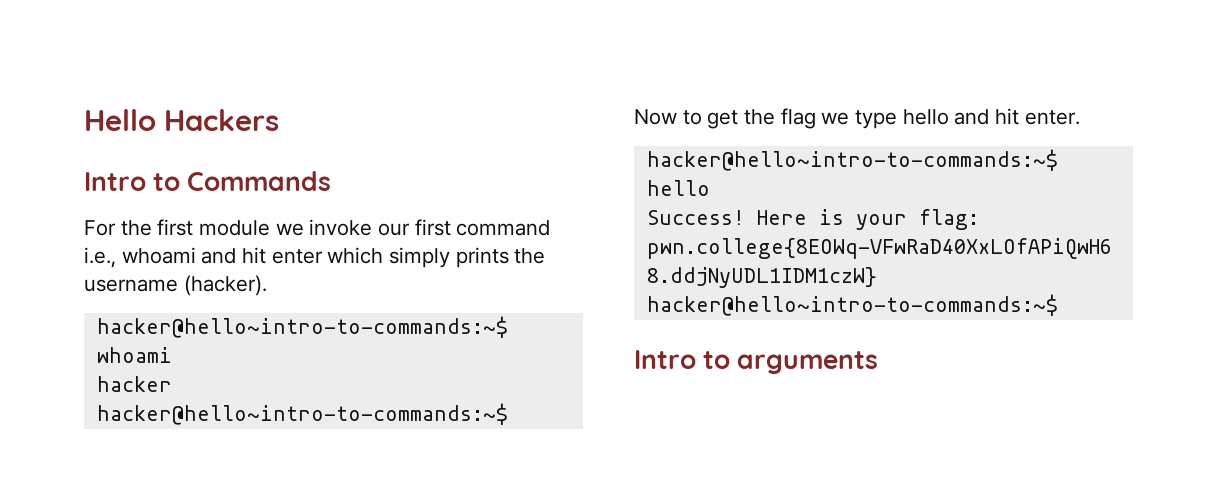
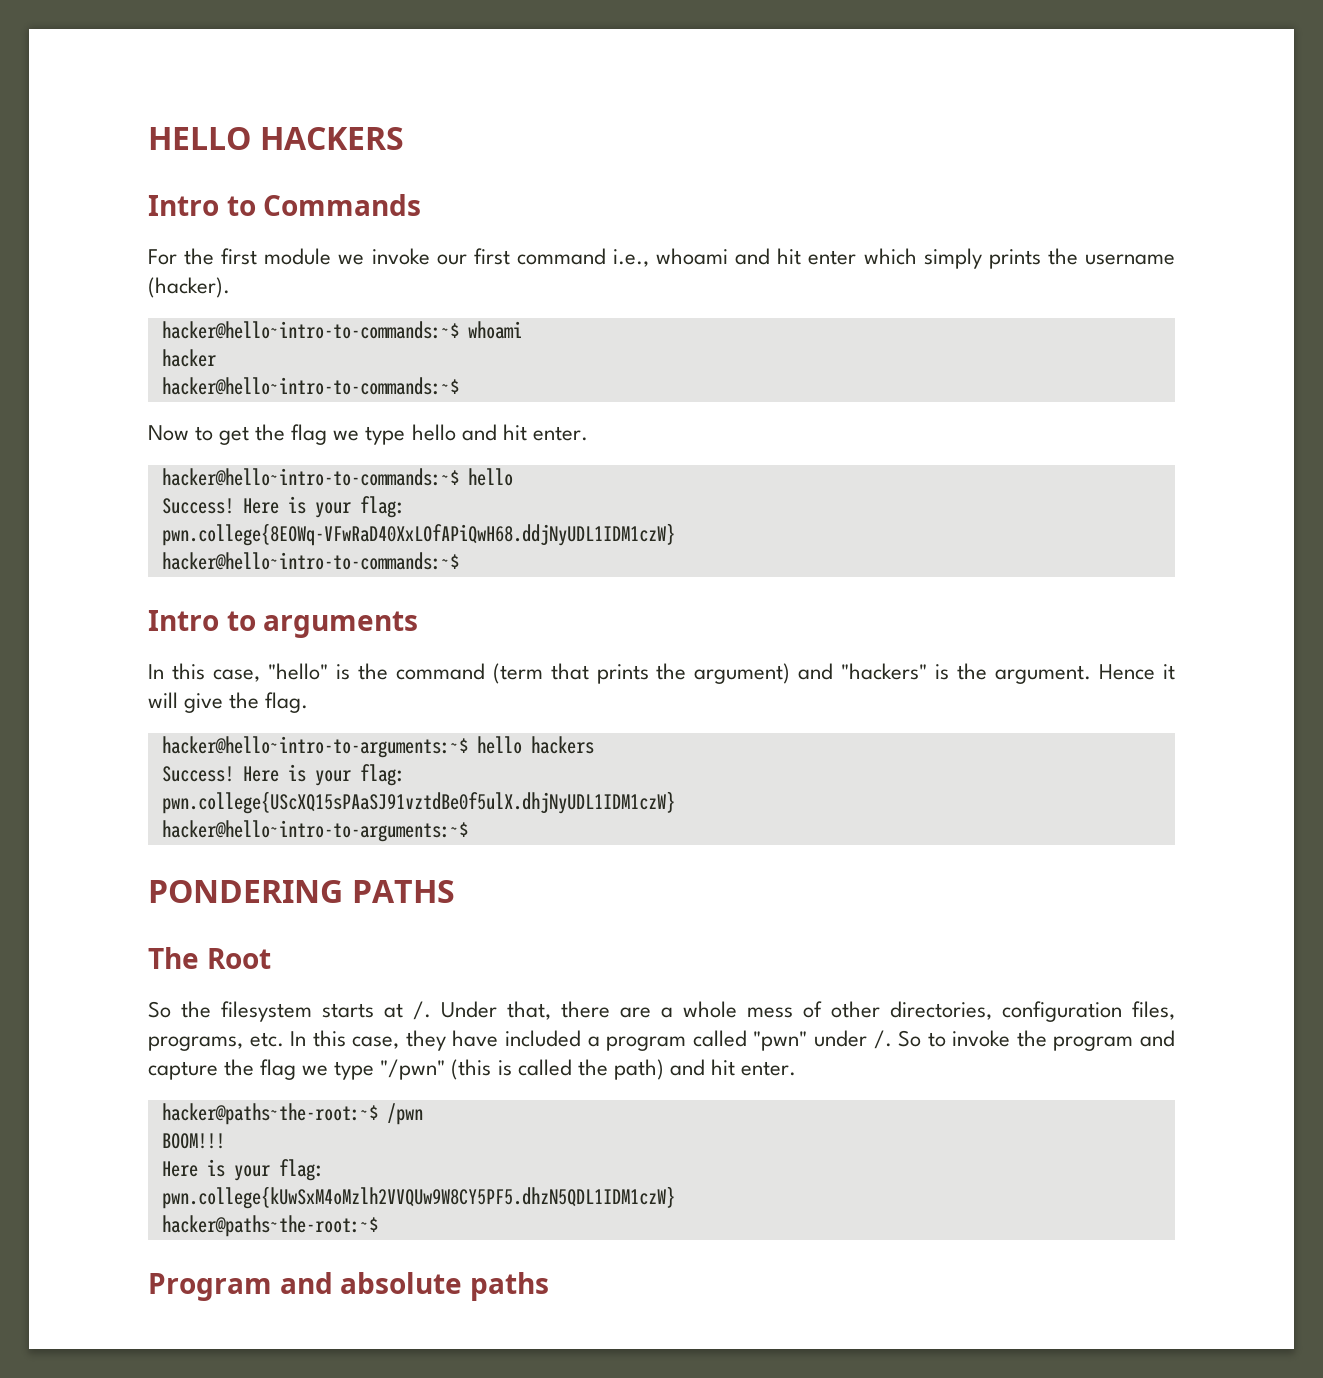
[84,109,279,131] Hello Hackers -> [148,127,404,150] HELLO HACKERS
(879, 362) none -> [148,663,1176,684] [148,692,309,713] [161,736,594,758] [161,764,405,786] [161,791,675,814] [161,820,468,842] [148,880,455,903] [148,947,271,969] [148,1001,1175,1022] [148,1030,1175,1051] [148,1059,796,1080] [161,1103,423,1125] [161,1133,225,1149] [161,1159,324,1181] [161,1186,675,1209] [161,1215,378,1237] [148,1272,549,1301] // In this case, "hello" is the command (term that prints the argument) and "hackers" is the argument. Hence it will give the flag. // hacker@hello~intro-to-arguments:~$ hello hackers // Success! Here is your flag: // pwn.college{UScXQ15sPAaSJ91vztdBe0f5ulX.dhjNyUDL1IDM1czW} // hacker@hello~intro-to-arguments:~$ // PONDERING PATHS // The Root // So the filesystem starts at /. Under that, there are a whole mess of other directories, configuration files, programs, etc. In this case, they have included a program called "pwn" under /. So to invoke the program and capture the flag we type "/pwn" (this is called the path) and hit enter. // hacker@paths~the-root:~$ /pwn // BOOM!!! // Here is your flag: // pwn.college{kUwSxM4oMzlh2VVQUw9W8CY5PF5.dhzN5QDL1IDM1czW} // hacker@paths~the-root:~$ // Program and absolute paths

